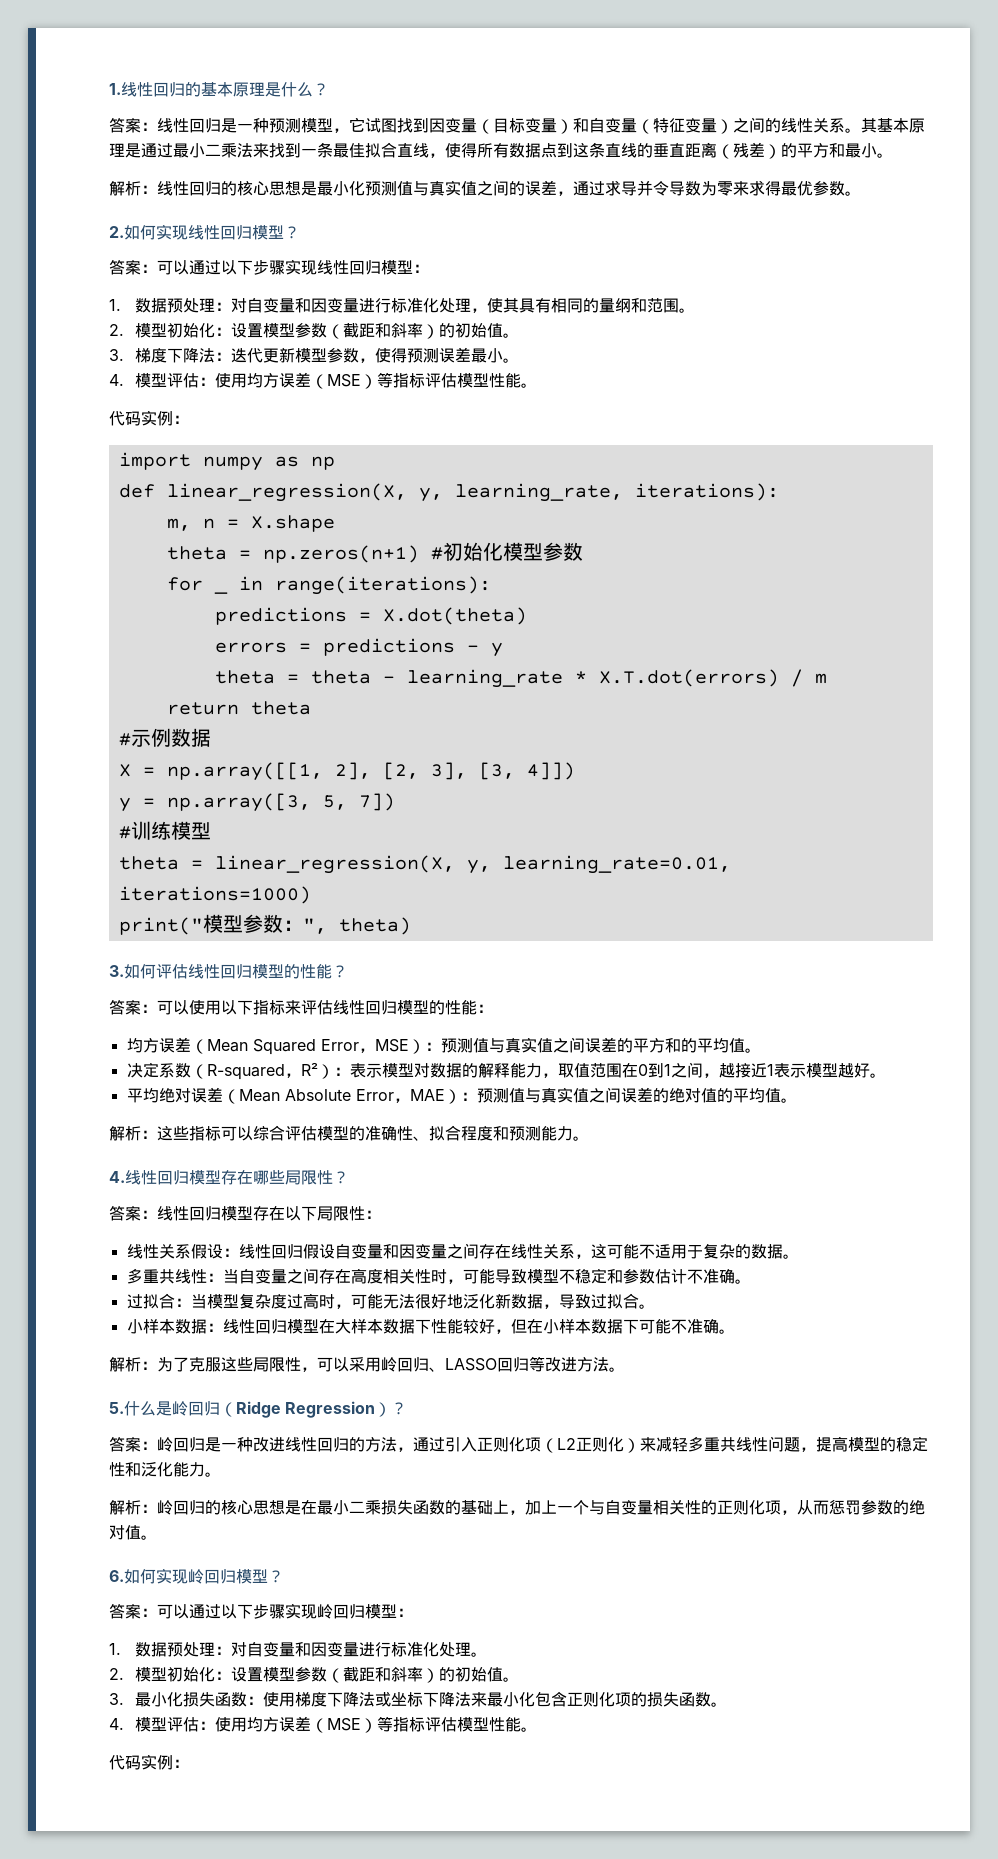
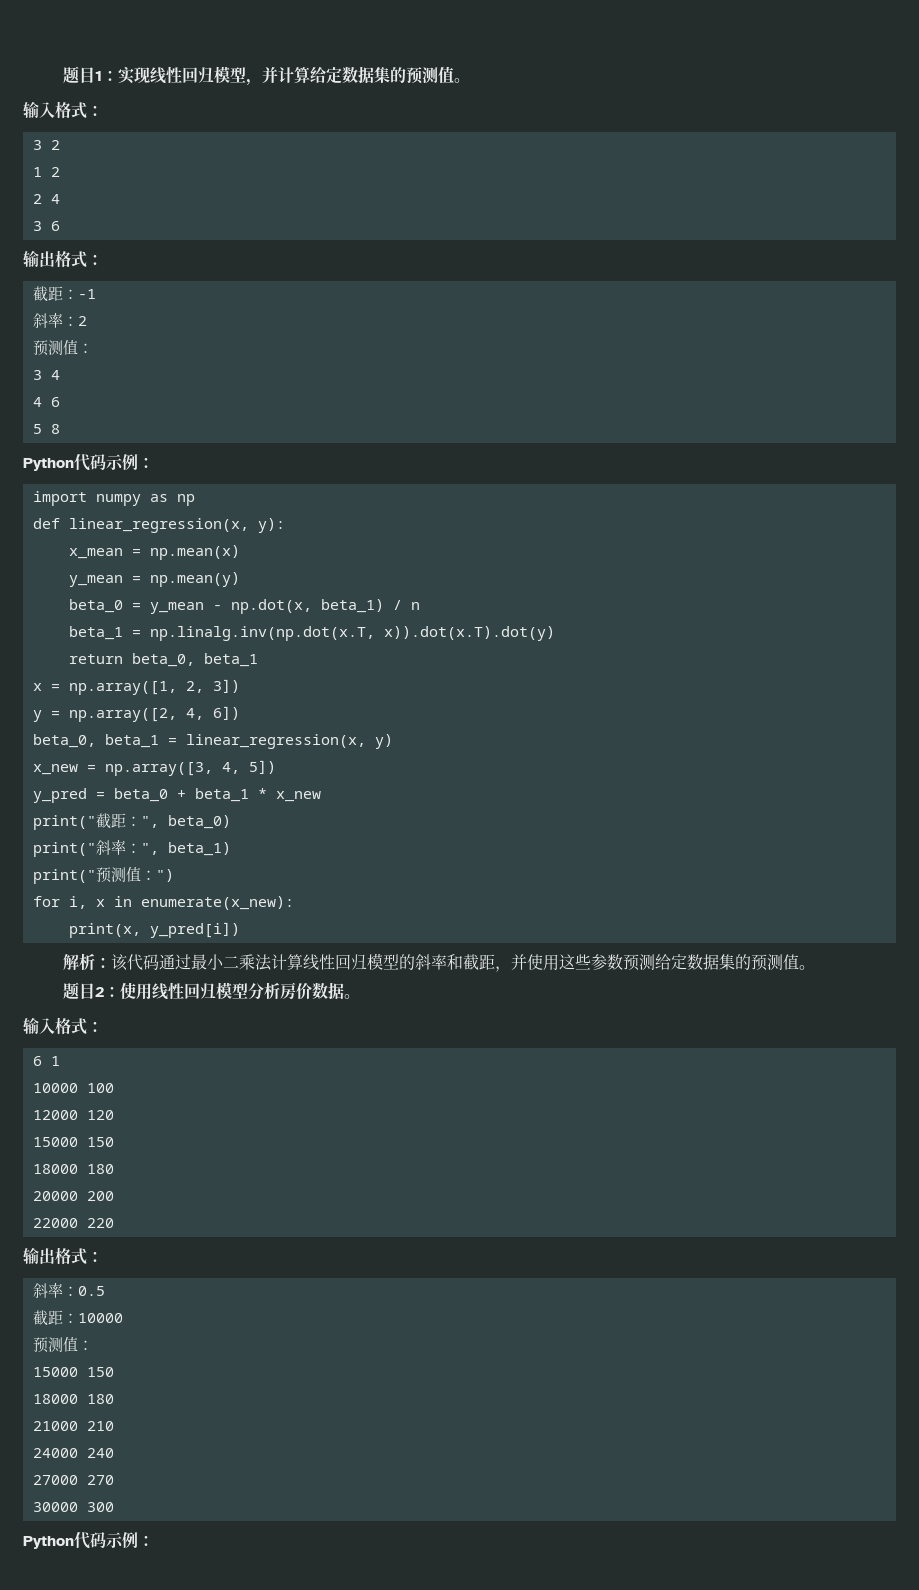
[109,82,329,97] [109,117,925,134] [109,142,893,159] [109,180,861,196] [109,224,300,240] [109,259,429,275] [109,298,696,313] [109,323,520,339] [109,347,520,363] [109,372,538,389] [109,410,157,426] 1.线性回归的基本原理是什么？ // 答案：线性回归是一种预测模型，它试图找到因变量（目标变量）和自变量（特征变量）之间的线性关系。其基本原理是通过最小二乘法来找到一条最佳拟合直线，使得所有数据点到这条直线的垂直距离（残差）的平方和最小。 // 解析：线性回归的核心思想是最小化预测值与真实值之间的误差，通过求导并令导数为零来求得最优参数。 // 2.如何实现线性回归模型？ // 答案：可以通过以下步骤实现线性回归模型： // 1.数据预处理：对自变量和因变量进行标准化处理，使其具有相同的量纲和范围。 // 2.模型初始化：设置模型参数（截距和斜率）的初始值。 // 3.梯度下降法：迭代更新模型参数，使得预测误差最小。 // 4.模型评估：使用均方误差（MSE）等指标评估模型性能。 // 代码实 -> [62,66,470,86] [23,101,103,119] [32,140,60,150] [32,167,60,177] [32,194,60,204] [32,221,60,231] [23,250,103,268] [32,286,96,302] [32,312,87,328] [32,339,93,356] [32,370,60,380] [32,397,60,407] [32,424,60,434] [23,453,123,471] 题目1：实现线性回归模型，并计算给定数据集的预测值。 // 输入格式： // 3 2 // 1 2 // 2 4 // 3 6 // 输出格式： // 截距：-1 // 斜率：2 // 预测值： // 3 4 // 4 6 // 5 8 // Python代码示
[166,483,779,502] [166,515,335,532] [166,542,583,563] [166,576,491,595] [214,607,527,625] [214,638,503,657] [214,669,827,688] [166,701,311,715] [118,728,211,747] [118,762,575,781] [118,793,395,812] [118,821,211,840] [118,855,731,874] [118,886,311,904] [118,914,411,935] [109,964,348,979] [109,999,493,1015] [126,1037,761,1055] [126,1062,886,1080] [126,1087,797,1104] [109,1125,589,1141] [109,1170,349,1185] [109,1205,381,1221] [126,1243,799,1259] [126,1268,751,1284] [126,1293,655,1309] [126,1319,735,1334] [109,1356,625,1372] [109,1401,408,1418] [109,1436,928,1453] [109,1462,221,1477] [109,1499,925,1515] [109,1525,157,1540] [109,1568,284,1584] [109,1603,413,1619] [109,1642,488,1657] [109,1667,520,1683] [109,1691,728,1707] [109,1716,538,1733] [109,1754,157,1770] linear_regression(X, y, learning_rate, iterations): // m, n = X.shape // theta = np.zeros(n+1) #初始化模型参数 // for _ in range(iterations): // predictions = X.dot(theta) // errors = predictions - y // theta = theta - learning_rate * X.T.dot(errors) / m // return theta // #示例数据 // X = np.array([[1, 2], [2, 3], [3, 4]]) // y = np.array([3, 5, 7]) // #训练模型 // theta = linear_regression(X, y, learning_rate=0.01, iterations=1000) // print("模型参数：", theta) // 3.如何评估线性回归模型的性能？ // 答案：可以使用以下指标来评估线性回归模型的性能： // 均方误差（Mean Squared Error，MSE）：预测值与真实值之间误差的平方和的平均值。 // 决定系数（R-squared，R²）：表示模型对数据的解释能力，取值范围在0到1之间，越接近1表示模型越好。 // 平均绝对误差（Mean Absolute Error，MAE）：预测值与真实值之间误差的绝对值的平均值。 // 解析：这些指标可以综合评估模型的准确性、拟合程度和预测能力。 // 4.线性回归模型存在哪些局限性？ // 答案：线性回归模型存在以下局限性： // 线性关系假设：线性回归假设自变量和因变量之间存在线性关系，这可能不适用于复杂的数据。 // 多重共线性：当自变量之间存在高度相关性时，可能导致模型不稳定和参数估计不准确。 // 过拟合：当模型复杂度过高时，可能无法很好地泛化新数据，导致过拟合。 // 小样本数据：线性回归模型在大样本数据下性能较好，但在小样本数据下可能不准确。 // 解析：为了克服这些局限性，可以采用岭回归、LASSO回归等改进方法。 // 5.什么是岭回归（Ridge Regression）？ // 答案：岭回归是一种改进线性回归的方法，通过引入正则化项（L2正则化）来减轻多重共线性问题，提高模型的稳定性和泛化能力。 // 解析：岭回归的核心思想是在最小二乘损失函数的基础上，加上一个与自变量相关性的正则化项，从而惩罚参数的绝对值。 // 6.如何实现岭回归模型？ // 答案：可以通过以下步骤实现岭回归模型： // 1.数据预处理：对自变量和因变量进行标准化处理。 // 2.模型初始化：设置模型参数（截距和斜率）的初始值。 // 3.最小化损失函数：使用梯度下降法或坐标下降法来最小化包含正则化项的损失函数。 // 4.模型评估：使用均方误差（MSE）等指标评估模型性能。 // 代码实 -> [68,518,285,533] [68,545,240,560] [68,572,240,587] [68,599,420,614] [68,626,555,641] [68,653,258,667] [32,679,240,695] [32,706,240,722] [32,734,393,749] [32,760,276,776] [32,788,321,803] [32,813,231,830] [32,839,231,857] [32,866,174,884] [32,896,294,910] [68,922,240,938] [62,953,815,972] [62,982,360,1000] [23,1017,103,1035] [32,1056,60,1066] [32,1083,114,1093] [32,1110,114,1120] [32,1137,114,1147] [32,1164,114,1174] [32,1191,114,1201] [32,1218,114,1228] [23,1247,103,1265] [32,1282,105,1298] [32,1310,123,1326] [32,1336,93,1353] [32,1367,114,1377] [32,1394,114,1404] [32,1421,114,1431] [32,1448,114,1458] [32,1475,114,1485] [32,1502,114,1512] [23,1531,123,1549] linear_regression(x, y): // x_mean = np.mean(x) // y_mean = np.mean(y) // beta_0 = y_mean - np.dot(x, beta_1) / n // beta_1 = np.linalg.inv(np.dot(x.T, x)).dot(x.T).dot(y) // return beta_0, beta_1 // x = np.array([1, 2, 3]) // y = np.array([2, 4, 6]) // beta_0, beta_1 = linear_regression(x, y) // x_new = np.array([3, 4, 5]) // y_pred = beta_0 + beta_1 * x_new // print("截距：", beta_0) // print("斜率：", beta_1) // print("预测值：") // for i, x in enumerate(x_new): // print(x, y_pred[i]) // 解析：该代码通过最小二乘法计算线性回归模型的斜率和截距，并使用这些参数预测给定数据集的预测值。 // 题目2：使用线性回归模型分析房价数据。 // 输入格式： // 6 1 // 10000 100 // 12000 120 // 15000 150 // 18000 180 // 20000 200 // 22000 220 // 输出格式： // 斜率：0.5 // 截距：10000 // 预测值： // 15000 150 // 18000 180 // 21000 210 // 24000 240 // 27000 270 // 30000 300 // Python代码示

